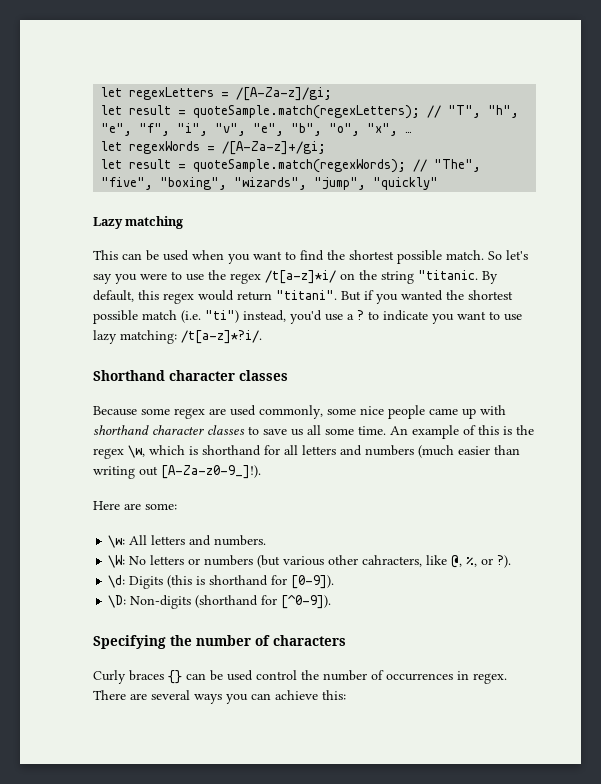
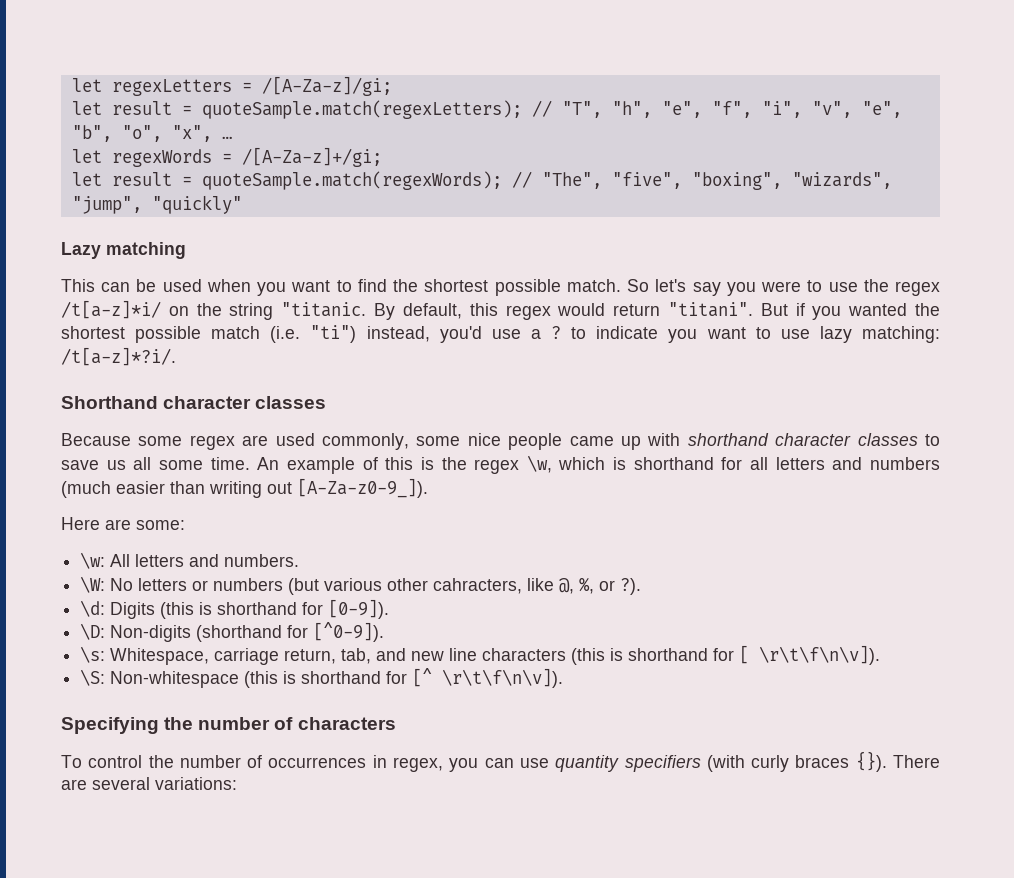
[161,465,261,479] [A-Za-z0-9_]!). -> [297,478,428,498] [A-Za-z0-9_]).
(332, 602) none -> [80,645,881,665] [80,668,564,688] // \s: Whitespace, carriage return, tab, and new line characters (this is shorthand for [ \r\t\f\n\v]). // \S: Non-whitespace (this is shorthand for [^ \r\t\f\n\v]).
[93,670,253,684] Curly braces {} can be used -> [61,755,82,768] To
[473,673,507,684] [93,690,346,704] regex. There are several ways you can achieve this: -> [393,751,940,772] [61,777,237,790] regex, you can use quantity specifiers (with curly braces {}). There are several variations:

